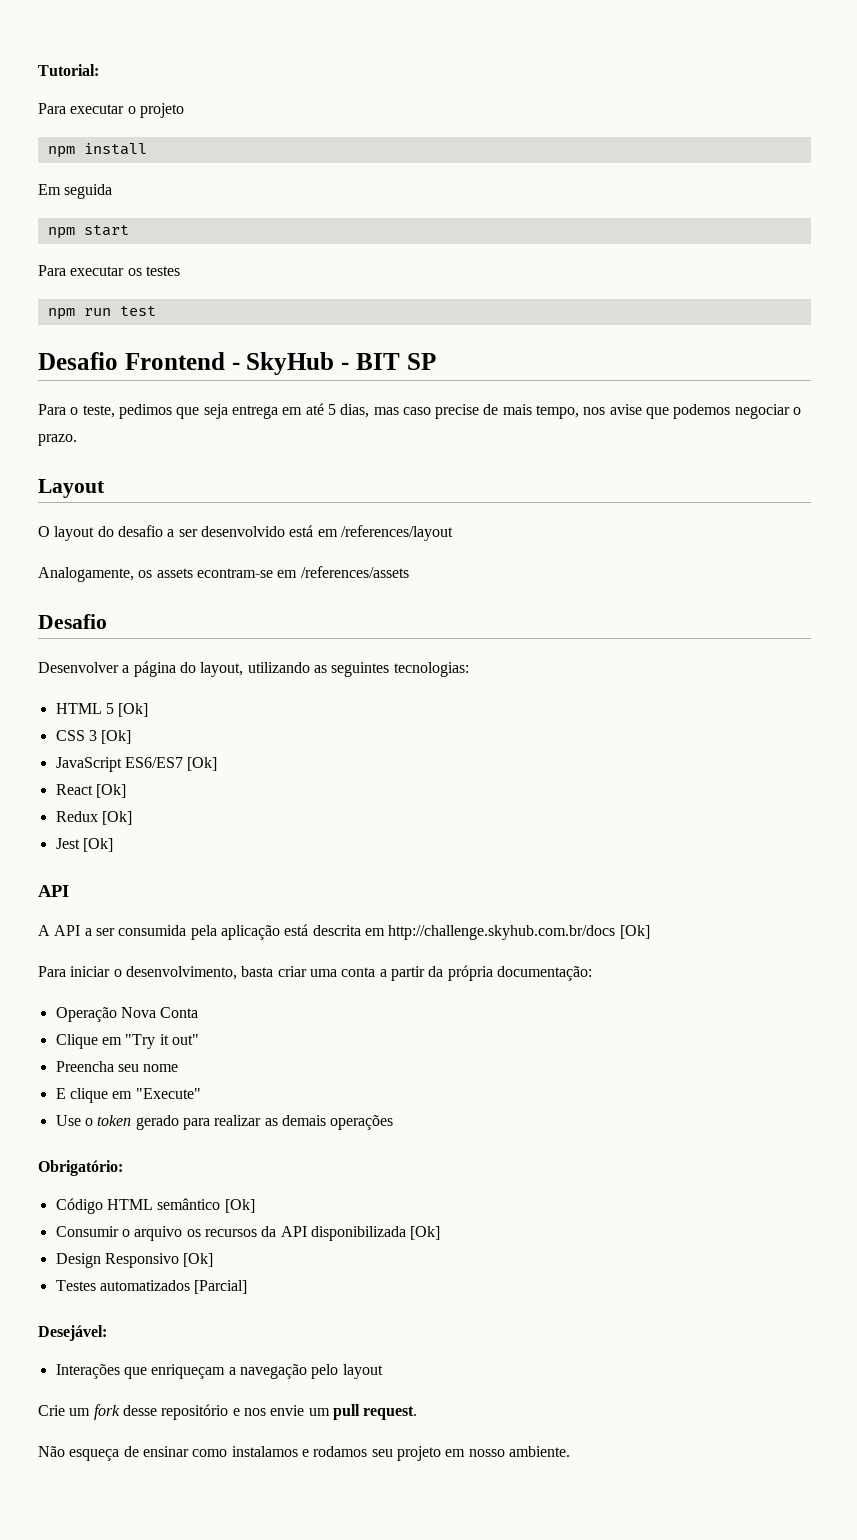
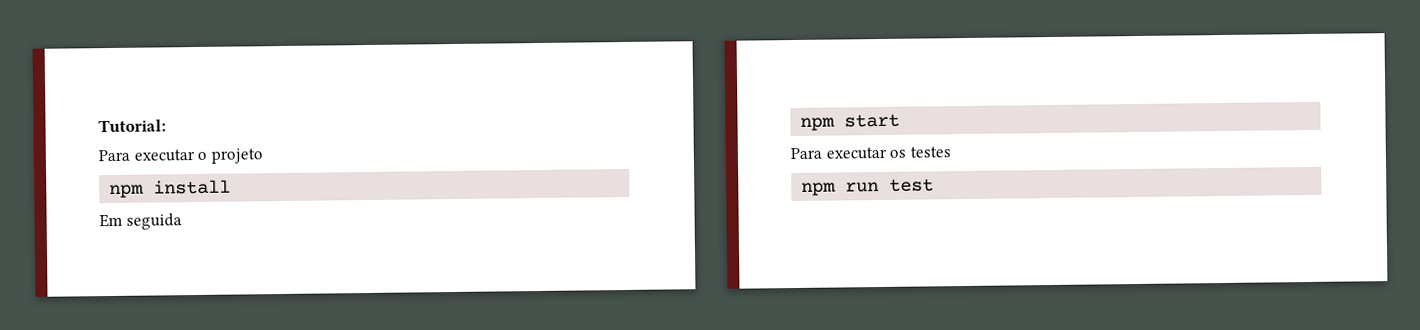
[38,352,436,375] [38,403,802,419] [38,434,77,446] [38,479,105,498] [38,525,453,541] [38,566,409,582] [38,614,107,629] [38,661,469,677] [55,703,149,717] [55,730,132,744] [55,757,218,772] [55,784,126,798] [55,811,132,825] [55,838,113,852] [38,885,69,897] [38,924,650,940] [38,965,592,981] [55,1007,199,1022] [55,1034,199,1049] [55,1061,179,1072] [55,1088,201,1103] [55,1115,394,1130] [38,1160,123,1176] [55,1198,255,1214] [55,1226,441,1241] [55,1253,214,1268] [55,1280,248,1294] [38,1325,107,1341] [55,1364,383,1379] [38,1404,418,1420] [38,1446,570,1461] // Desafio Frontend - SkyHub - BIT SP // Para o teste, pedimos que seja entrega em até 5 dias, mas caso precise de mais tempo, nos avise que podemos negociar o prazo. // Layout // O layout do desafio a ser desenvolvido está em /references/layout // Analogamente, os assets econtram-se em /references/assets // Desafio // Desenvolver a página do layout, utilizando as seguintes tecnologias: // HTML 5 [Ok] // CSS 3 [Ok] // JavaScript ES6/ES7 [Ok] // React [Ok] // Redux [Ok] // Jest [Ok] // API // A API a ser consumida pela aplicação está descrita em http://challenge.skyhub.com.br/docs [Ok] // Para iniciar o desenvolvimento, basta criar uma conta a partir da própria documentação: // Operação Nova Conta // Clique em "Try it out" // Preencha seu nome // E clique em "Execute" // Use o token gerado para realizar as demais operações // Obrigatório: // Código HTML semântico [Ok] // Consumir o arquivo os recursos da API disponibilizada [Ok] // Design Responsivo [Ok] // Testes automatizados [Parcial] // Desejável: // Interações que enriqueçam a navegação pelo layout // Crie um fork desse repositório e nos envie um pull request. // Não esqueça de ensinar como instalamos e rodamos seu projeto em nosso ambiente. -> (935, 185) none

